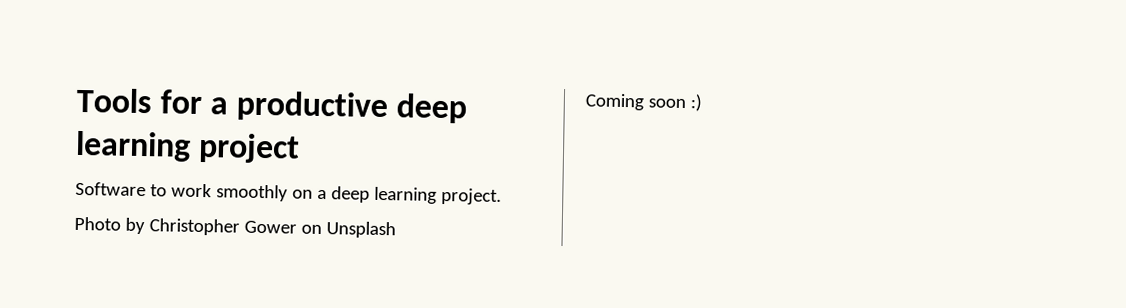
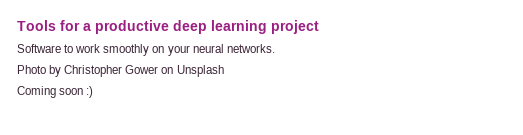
[316,186,502,205] a deep learning project. -> [167,44,275,56] your neural networks.

